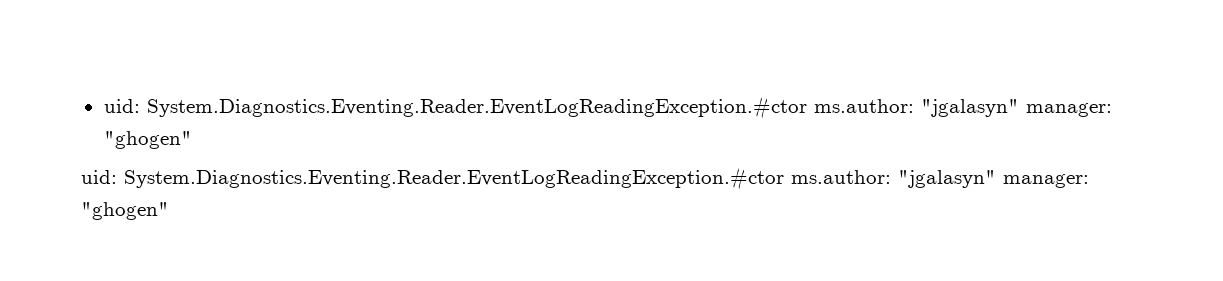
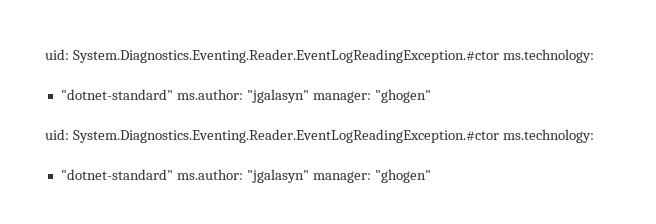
[103,96,807,119] uid: System.Diagnostics.Eventing.Reader.EventLogReadingException.#ctor -> [45,49,594,63] [60,89,173,100] uid: System.Diagnostics.Eventing.Reader.EventLogReadingException.#ctor ms.technology: // "dotnet-standard"
(784, 178) none -> [502,129,594,143] [60,169,173,180] ms.technology: // "dotnet-standard"

